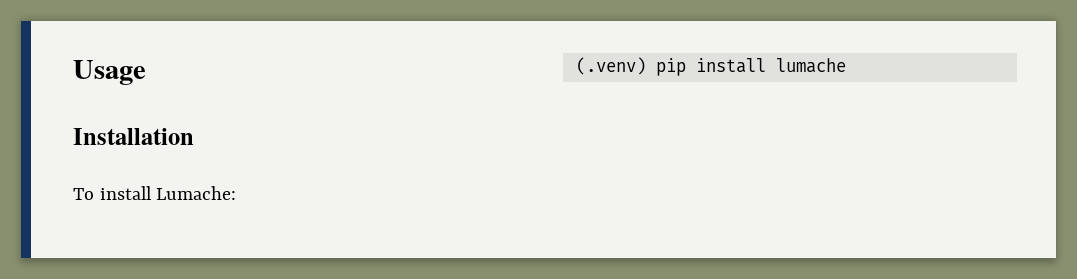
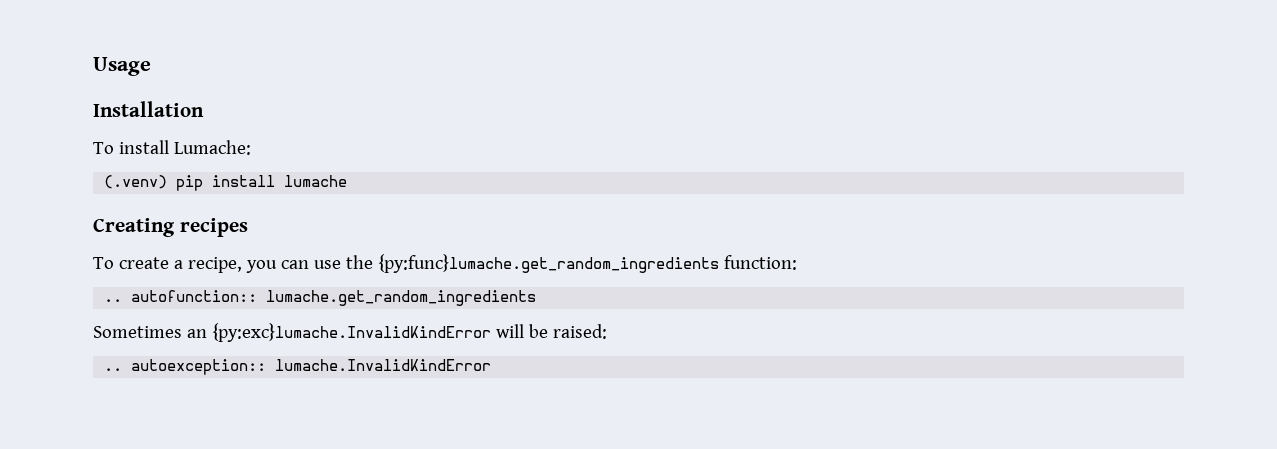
(846, 65) none -> [93,218,248,237] [93,254,797,273] [104,290,537,306] [93,323,607,342] [104,359,492,375] // Creating recipes // To create a recipe, you can use the {py:func}lumache.get_random_ingredients function: // .. autofunction:: lumache.get_random_ingredients // Sometimes an {py:exc}lumache.InvalidKindError will be raised: // .. autoexception:: lumache.InvalidKindError

